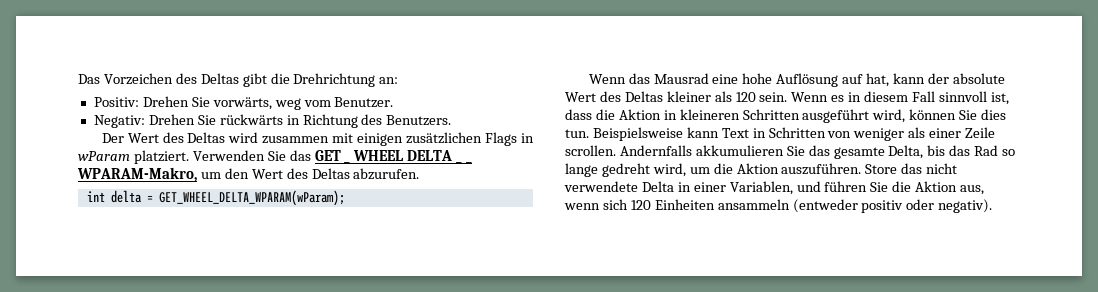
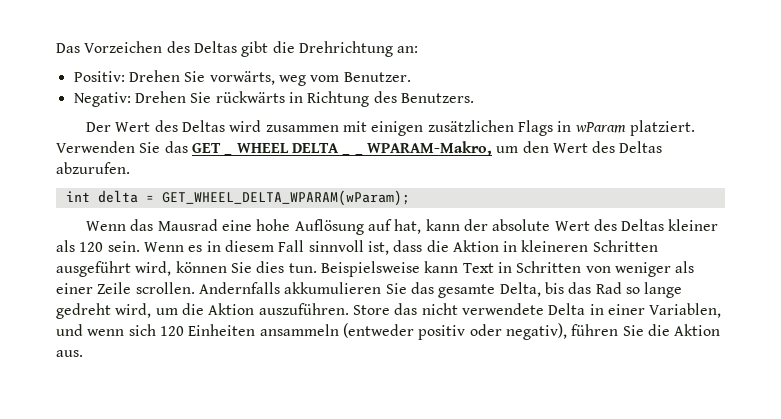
[824,181,985,195] führen Sie die Aktion aus, -> (83, 330) none
[938,199,993,213] negativ). -> [505,323,721,340] [56,350,83,357] negativ), führen Sie die Aktion aus.

